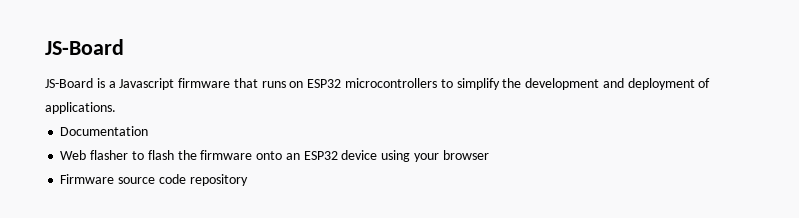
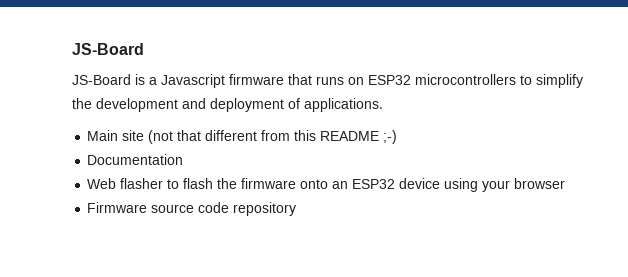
(116, 108) none -> [87,130,398,144] // Main site (not that different from this README ;-)

